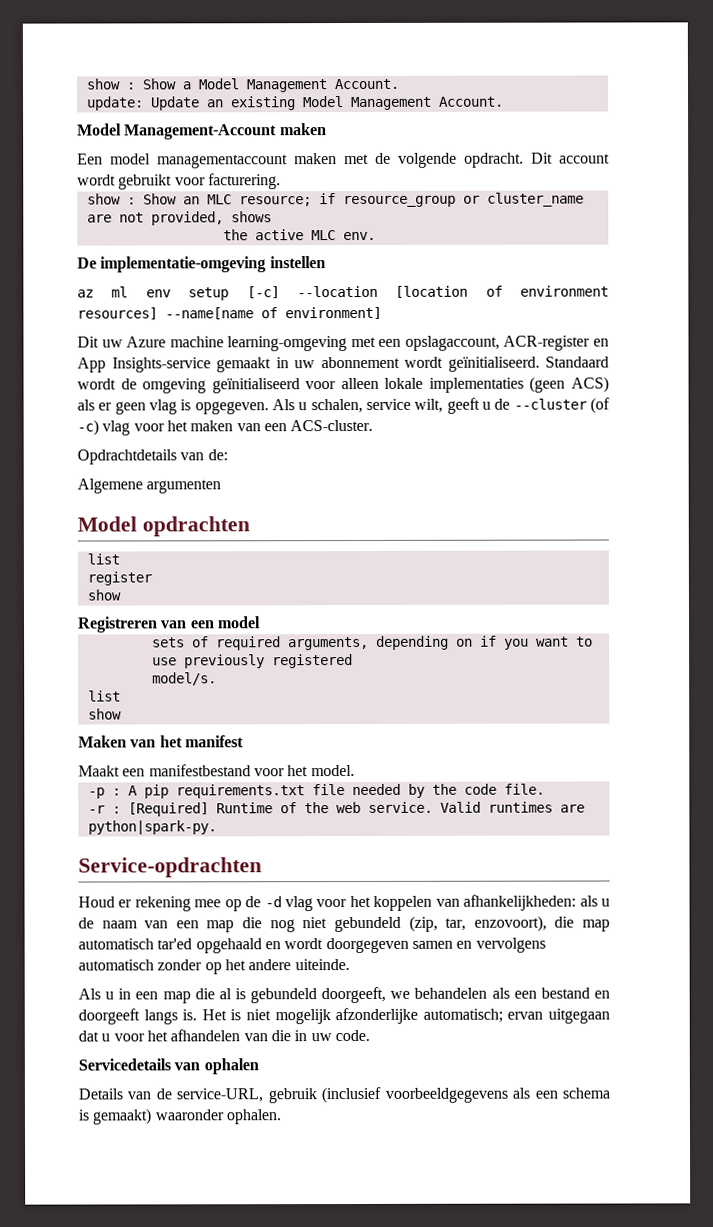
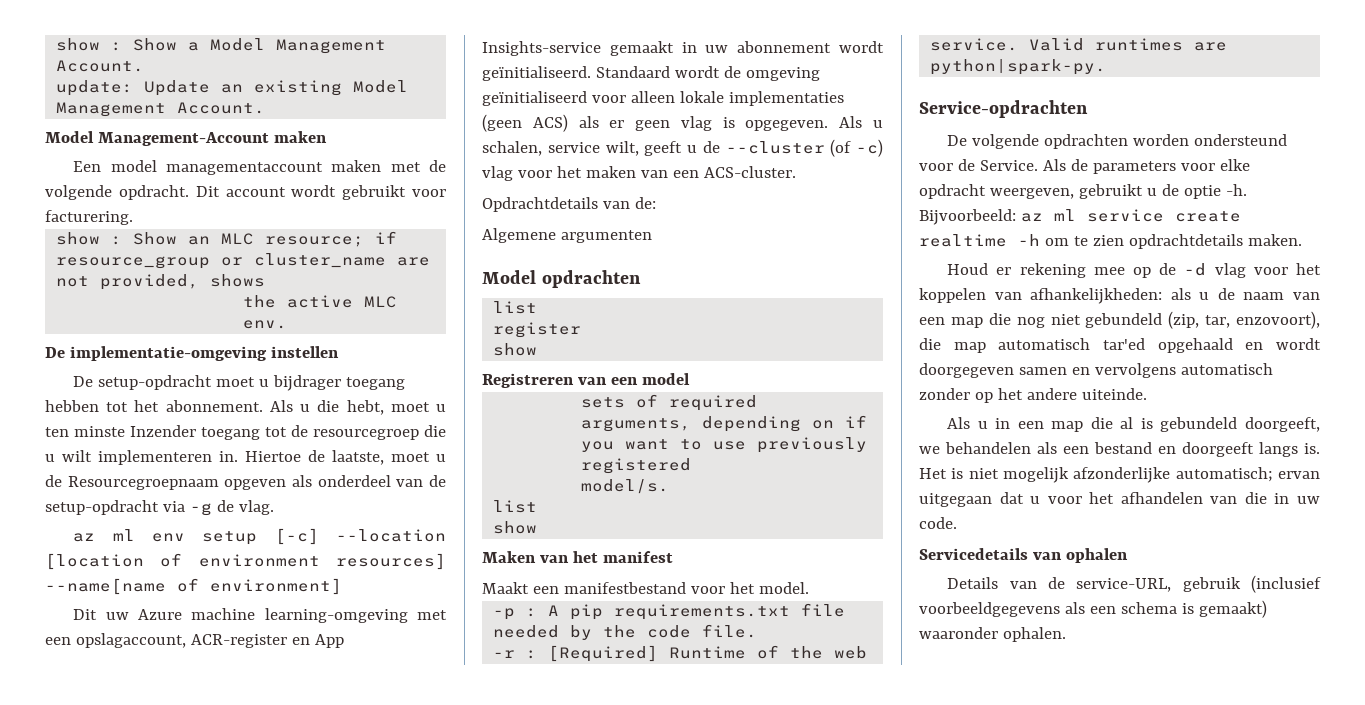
(326, 262) none -> [73,375,406,391] [45,400,447,415] [45,425,446,440] [45,450,446,465] [45,475,447,490] [45,500,274,516] // De setup-opdracht moet u bijdrager toegang hebben tot het abonnement. Als u die hebt, moet u ten minste Inzender toegang tot de resourcegroep die u wilt implementeren in. Hiertoe de laatste, moet u de Resourcegroepnaam opgeven als onderdeel van de setup-opdracht via -g de vlag.
(262, 867) none -> [947,134,1288,149] [919,159,1250,174] [919,184,1247,199] [919,209,1241,225] [919,234,1302,249] // De volgende opdrachten worden ondersteund voor de Service. Als de parameters voor elke opdracht weergeven, gebruikt u de optie -h. Bijvoorbeeld: az ml service create realtime -h om te zien opdrachtdetails maken.

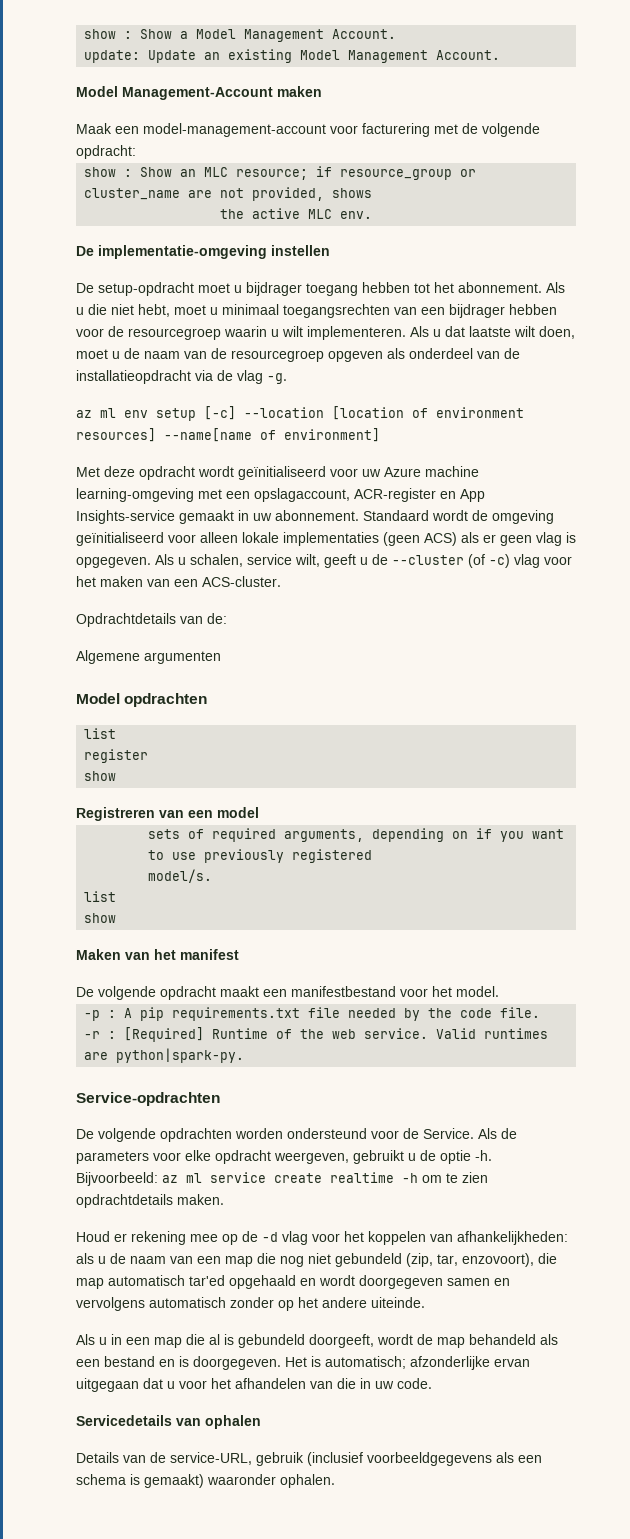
[73,160,446,175] [45,185,446,200] [45,210,133,225] Een model managementaccount maken met de volgende opdracht. Dit account wordt gebruikt voor facturering. -> [76,123,540,137] [76,145,136,159] Maak een model-management-account voor facturering met de volgende opdracht:
(340, 406) none -> [111,304,134,315] niet
[45,425,446,440] ten minste Inzender toegang tot de resourcegroep die -> [222,304,557,318] [76,326,267,340] minimaal toegangsrechten van een bijdrager hebben voor de resourcegroep waarin
[98,450,446,465] [45,475,219,490] implementeren in. Hiertoe de laatste, moet u de Resourcegroepnaam -> [307,326,575,340] [76,348,324,362] implementeren. Als u dat laatste wilt doen, moet u de naam van de resourcegroep
[45,500,274,516] setup-opdracht via -g de vlag. -> [76,370,287,384] installatieopdracht via de vlag -g.
[73,609,98,620] Dit -> [76,466,358,480] Met deze opdracht wordt geïnitialiseerd voor
[737,41,884,53] [482,66,591,81] abonnement wordt geïnitialiseerd. -> [275,510,359,521] abonnement.
[482,582,529,594] Maakt -> [76,986,259,1000] De volgende opdracht maakt
[919,442,1320,457] [919,467,1273,483] we behandelen als een bestand en doorgeeft langs is. Het is niet mogelijk afzonderlijke automatisch; -> [377,1334,558,1348] [76,1356,490,1370] wordt de map behandeld als een bestand en is doorgegeven. Het is automatisch; afzonderlijke

